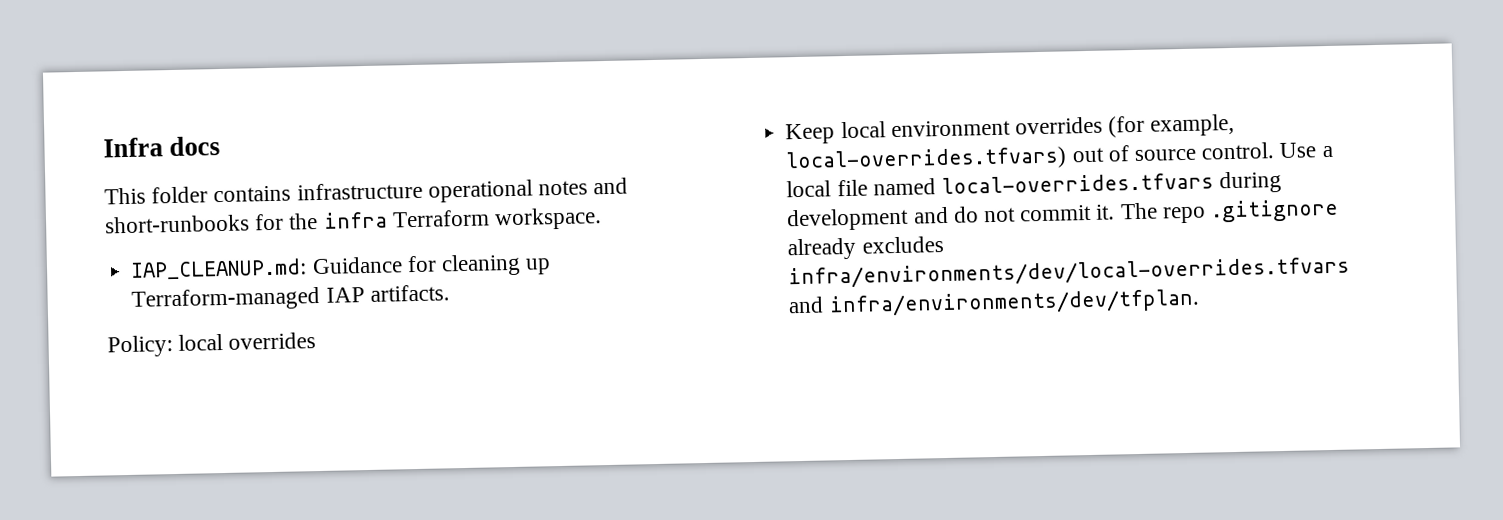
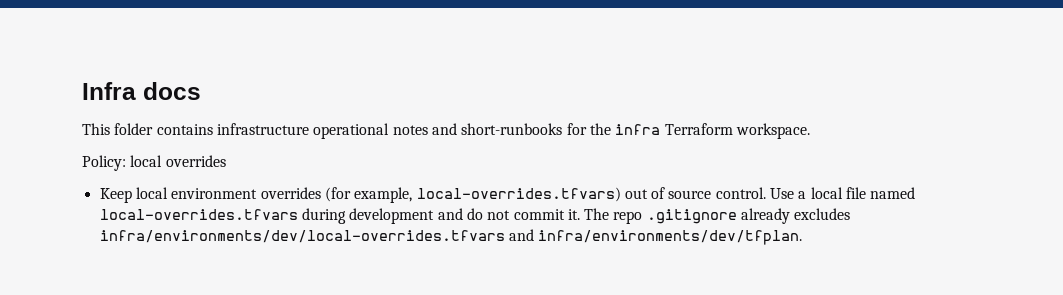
[130,253,552,280] [131,284,450,312] // IAP_CLEANUP.md: Guidance for cleaning up Terraform-managed IAP artifacts. -> (810, 131) none

